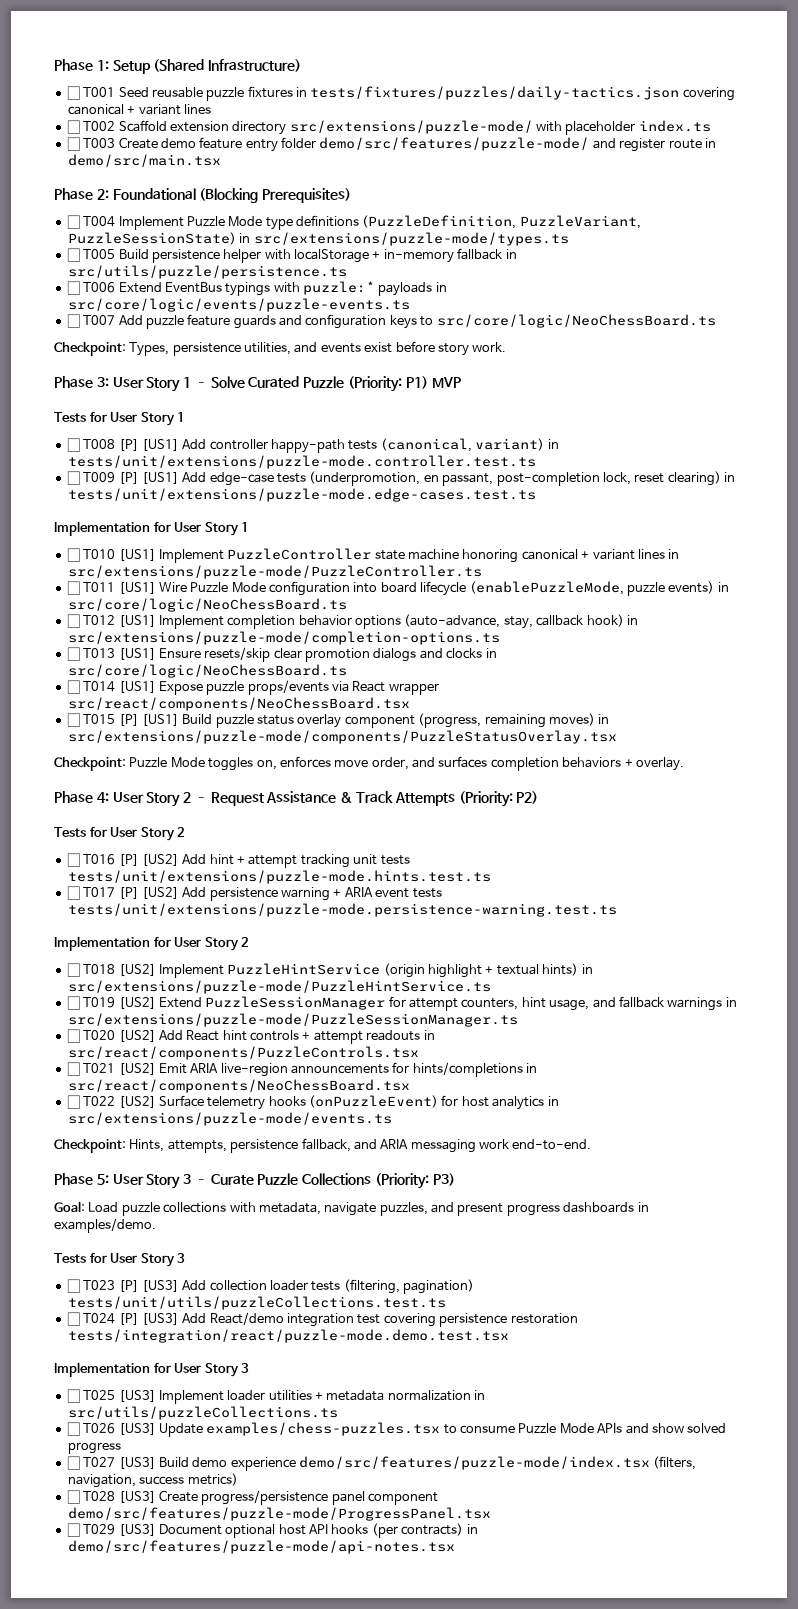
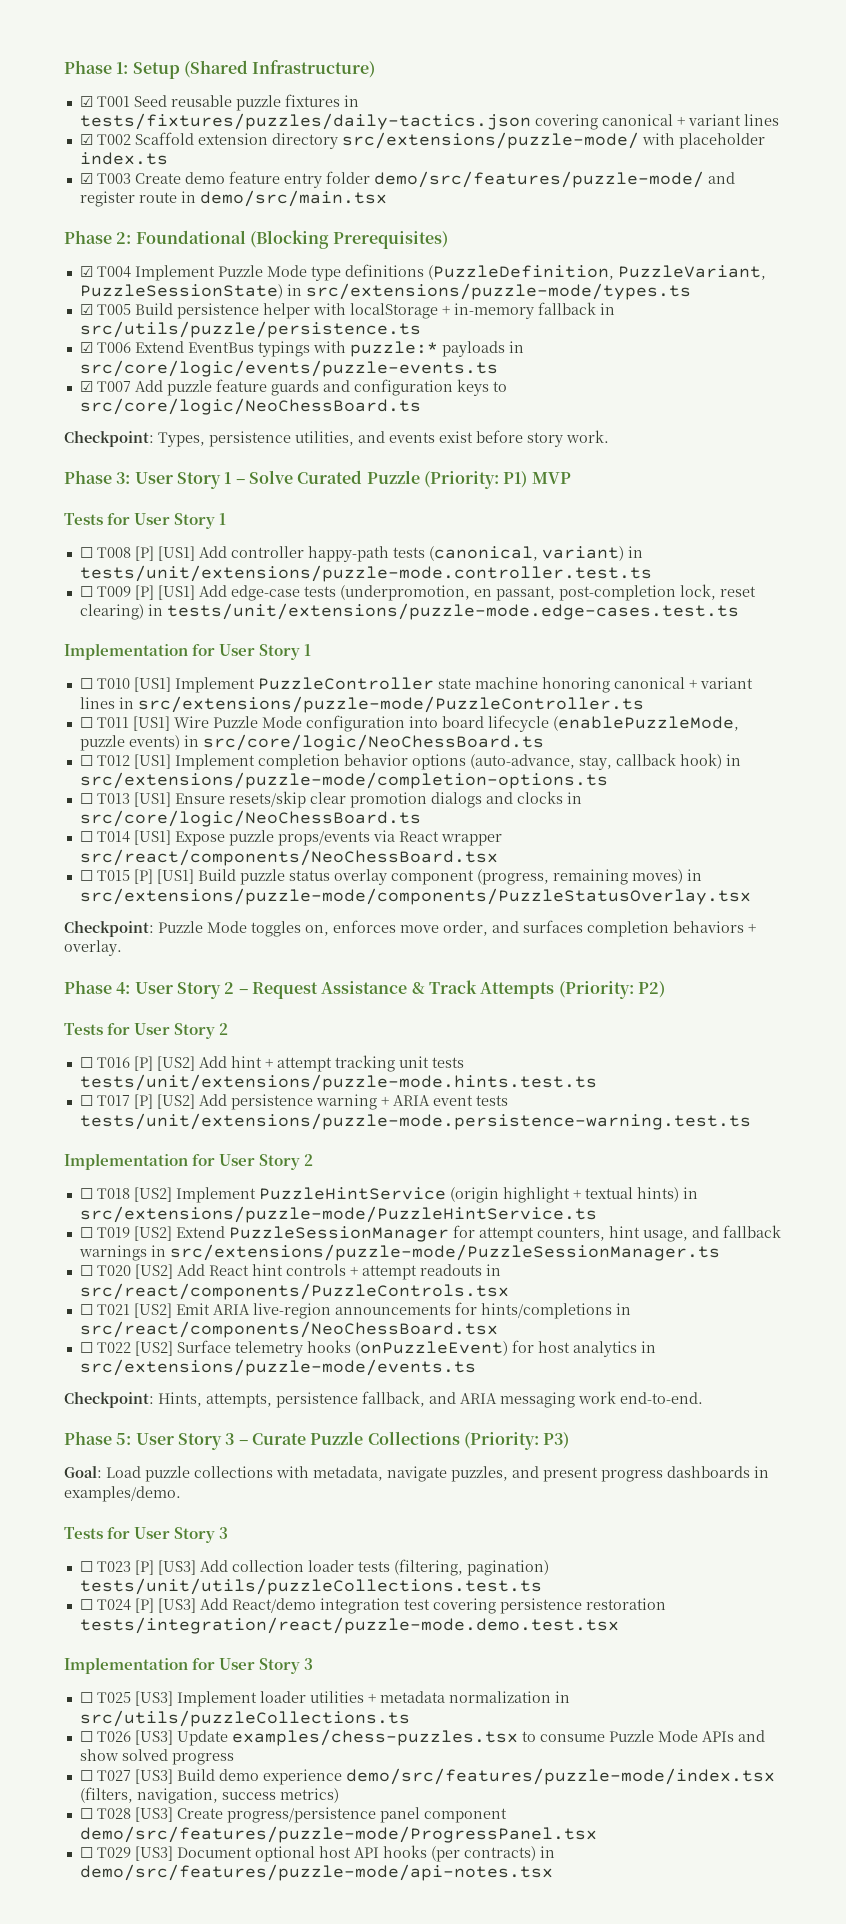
[66,86,80,100] ☐ -> [79,96,93,107] ☑
[66,120,80,134] ☐ -> [79,134,93,145] ☑
[66,137,80,151] ☐ -> [79,173,93,184] ☑
[66,215,80,229] ☐ -> [79,266,93,277] ☑
[66,248,80,262] ☐ -> [79,304,93,315] ☑
[66,281,80,295] ☐ -> [79,342,93,353] ☑
[66,314,80,328] ☐ -> [79,381,93,392] ☑

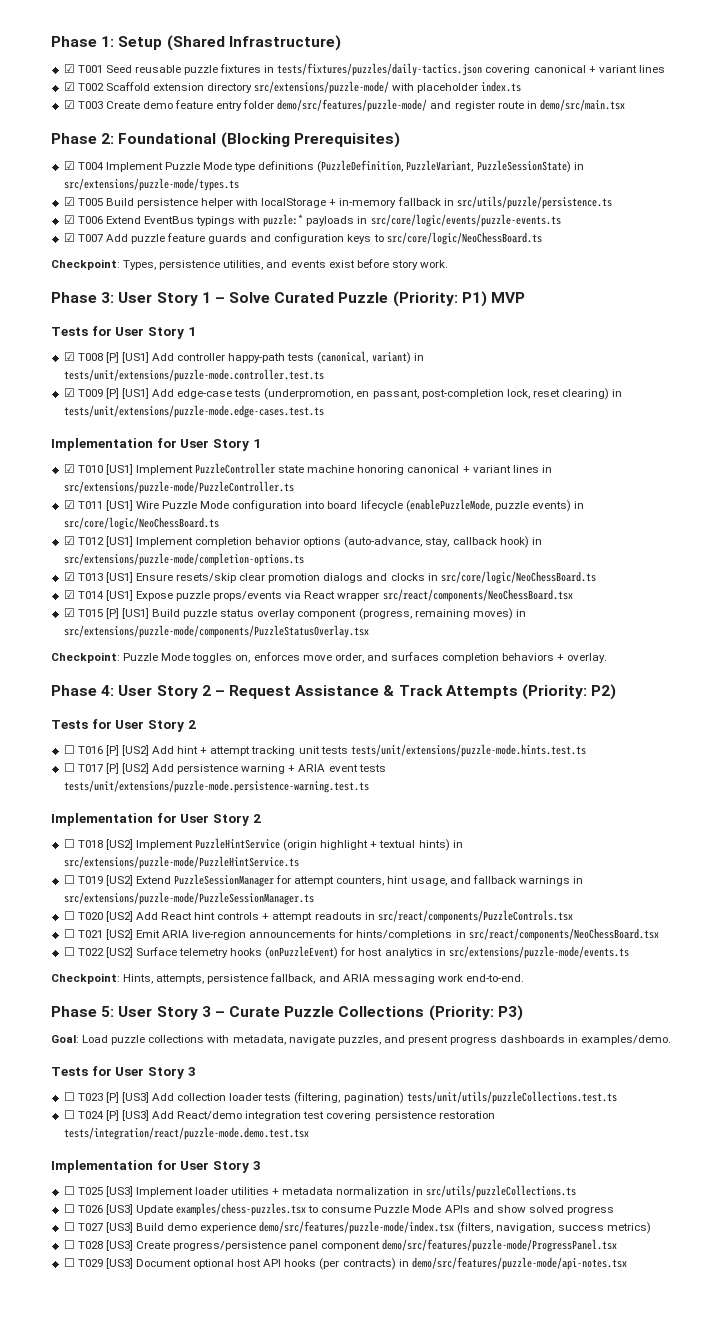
[79,547,93,558] ☐ -> [63,352,75,361] ☑
[79,586,93,597] ☐ -> [63,388,75,397] ☑
[79,678,93,689] ☐ -> [63,464,75,473] ☑
[79,717,93,728] ☐ -> [63,500,75,509] ☑
[79,755,93,766] ☐ -> [63,536,75,545] ☑
[79,793,93,804] ☐ -> [63,572,75,581] ☑
[79,831,93,842] ☐ -> [63,590,75,599] ☑
[79,870,93,881] ☐ -> [63,608,75,617] ☑

